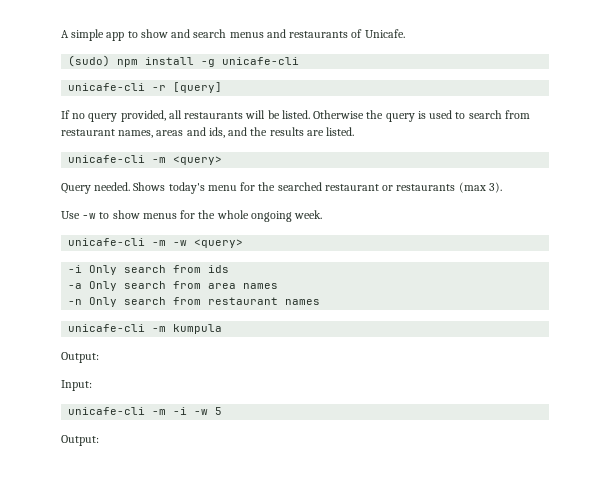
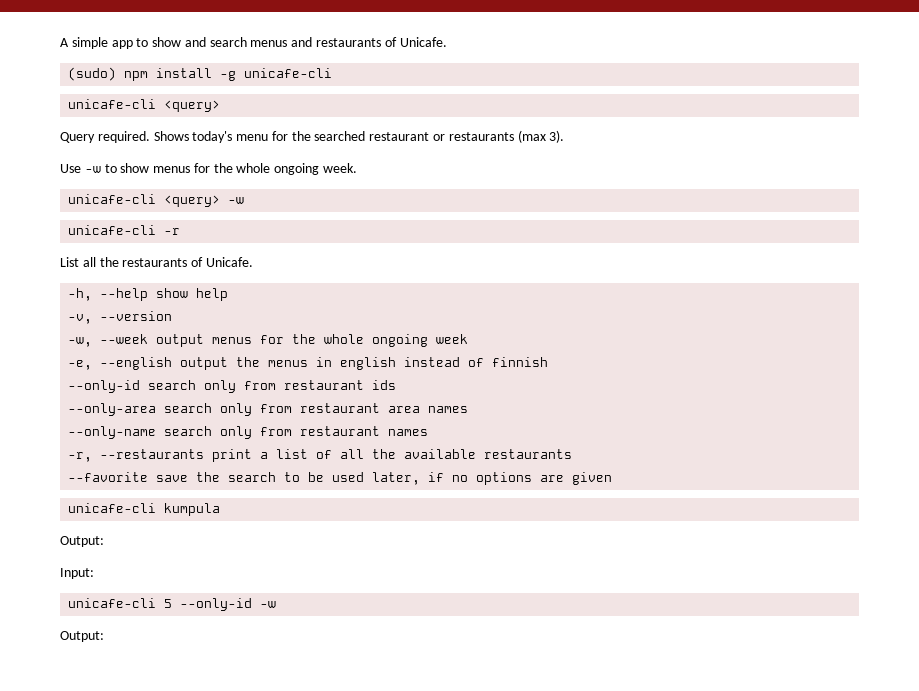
[152,82,223,93] [61,110,530,122] [61,127,355,138] [68,155,167,163] -r [query] // If no query provided, all restaurants will be listed. Otherwise the query is used to search from restaurant names, areas and ids, and the results are listed. // unicafe-cli -m -> (157, 104) none
[94,182,131,191] needed. -> [97,131,150,143] required.
[152,239,244,248] [68,265,230,275] [68,281,202,291] -m -w <query> // -i Only search from ids // -a Only search from -> [164,195,245,207] [68,225,181,235] [60,257,253,267] [68,288,229,301] [68,311,173,324] [68,334,469,347] [68,357,549,370] [68,380,397,393] [68,403,381,416] <query> -w // unicafe-cli -r // List all the restaurants of Unicafe. // -h, --help show help // -v, --version // -w, --week output menus for the whole ongoing week // -e, --english output the menus in english instead of finnish // --only-id search only from restaurant ids // --only-area search only from restaurant
[68,297,167,307] -n Only search -> [68,426,253,439] --only-name search only
[68,324,167,332] // unicafe-cli -m -> [68,449,573,462] [68,472,613,485] [68,503,157,513] // -r, --restaurants print a list of all the available restaurants // --favorite save the search to be used later, if no options are given // unicafe-cli
[152,407,223,415] -m -i -w 5 -> [164,598,277,611] 5 --only-id -w

